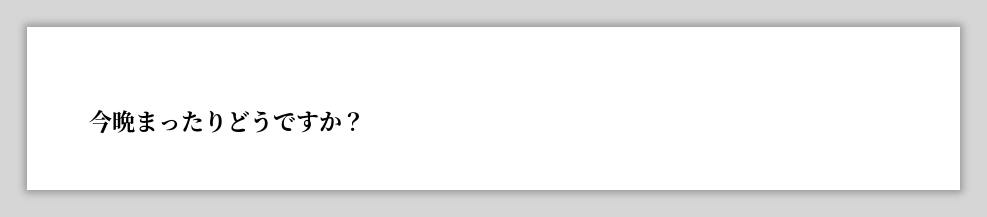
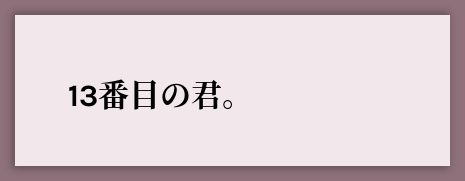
[89,110,365,134] 今晩まったりどうですか？ -> [68,79,253,110] 13番目の君。

